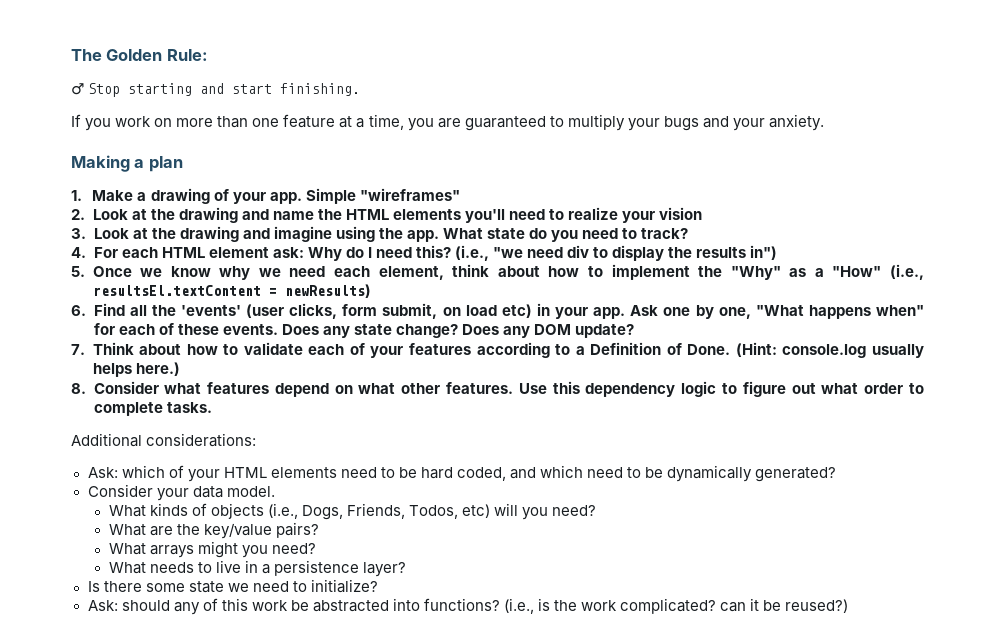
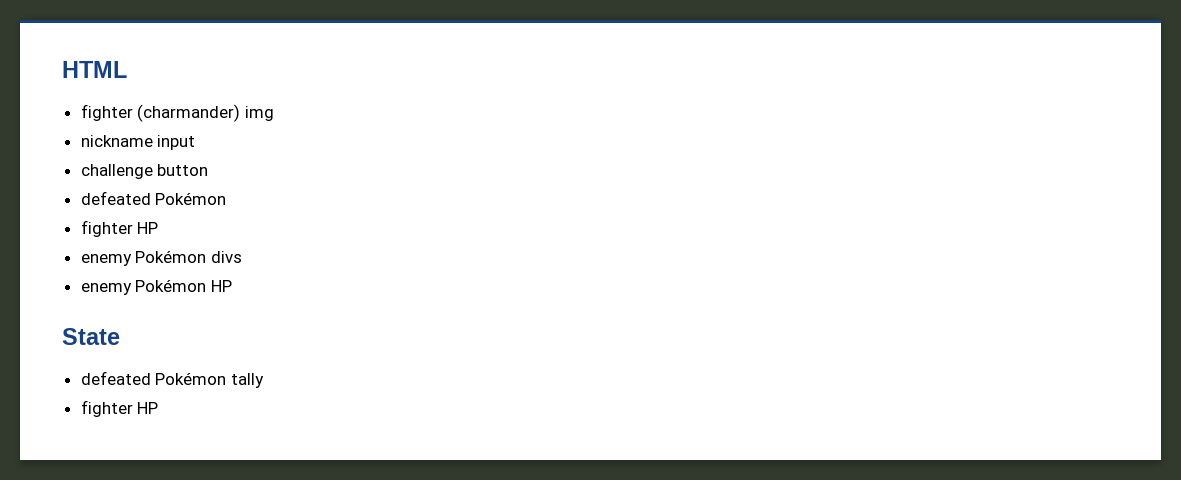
[71,49,208,61] [71,83,361,97] [71,114,824,131] [71,155,183,172] [71,188,460,204] [71,207,703,223] [71,226,689,242] [71,245,778,261] [71,264,925,280] [92,284,371,298] [71,303,924,319] [93,323,635,338] [71,342,924,358] [92,362,180,377] [71,381,924,397] [93,402,212,416] [71,433,257,447] [87,465,837,482] [87,484,275,501] [108,503,597,520] [108,522,320,539] [108,541,317,558] [108,560,407,577] [87,579,378,593] [87,598,849,615] The Golden Rule: // ♂ Stop starting and start finishing. // If you work on more than one feature at a time, you are guaranteed to multiply your bugs and your anxiety. // Making a plan // 1. Make a drawing of your app. Simple "wireframes" // 2. Look at the drawing and name the HTML elements you'll need to realize your vision // 3. Look at the drawing and imagine using the app. What state do you need to track? // 4. For each HTML element ask: Why do I need this? (i.e., "we need div to display the results in") // 5. Once we know why we need each element, think about how to implement the "Why" as a "How" (i.e., resultsEl.textContent = newResults) // 6. Find all the 'events' (user clicks, form submit, on load etc) in your app. Ask one by one, "What happens when" for each of these events. Does any state change? Does any DOM update? // 7. Think about how to validate each of your features according to a Definition of Done. (Hint: console.log usually helps here.) // 8. Consider what features depend on what other features. Use this dependency logic to figure out what order to complete tasks. // Additional considerations: // Ask: which of your HTML elements need to be hard coded, and which need to be dynamically generated? // Consider your data model. // What kinds of objects (i.e., Dogs, Friends, Todos, etc) will you need? // What are the key/value pairs? // What arrays might you need? // What needs to live in a persistence layer? // Is there some state we need to initialize? // Ask: should any of this work be abstracted into functions? (i.e., is the work complicated? can it be reused?) -> [62,61,127,78] [80,104,274,122] [80,135,196,150] [80,164,209,179] [80,191,227,205] [80,220,159,237] [80,250,242,266] [80,279,232,295] [62,328,120,345] [80,371,264,388] [80,400,159,417] HTML // fighter (charmander) img // nickname input // challenge button // defeated Pokémon // fighter HP // enemy Pokémon divs // enemy Pokémon HP // State // defeated Pokémon tally // fighter HP

